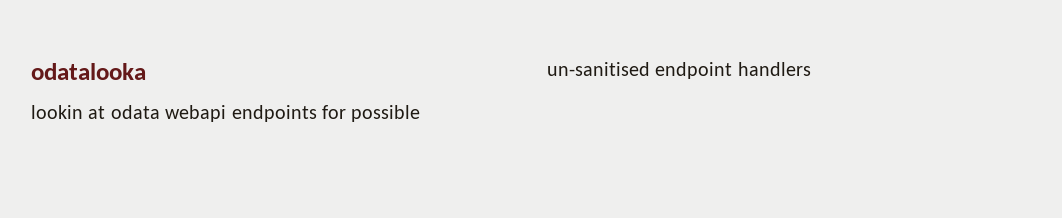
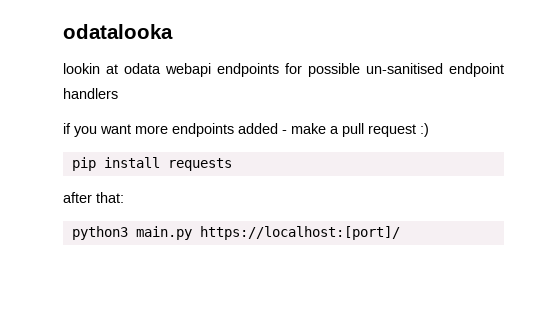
(811, 69) none -> [63,123,429,137] [71,157,232,171] [63,192,124,203] [71,226,400,240] // if you want more endpoints added - make a pull request :) // pip install requests // after that: // python3 main.py https://localhost:[port]/

